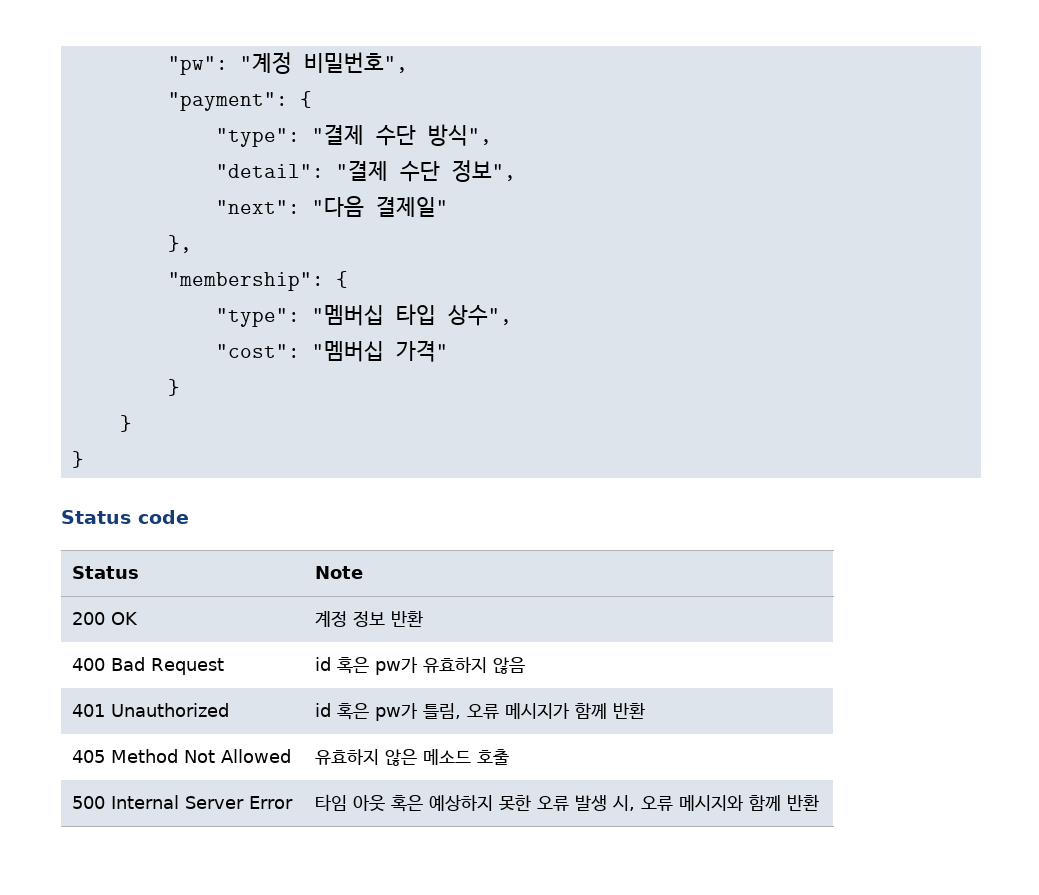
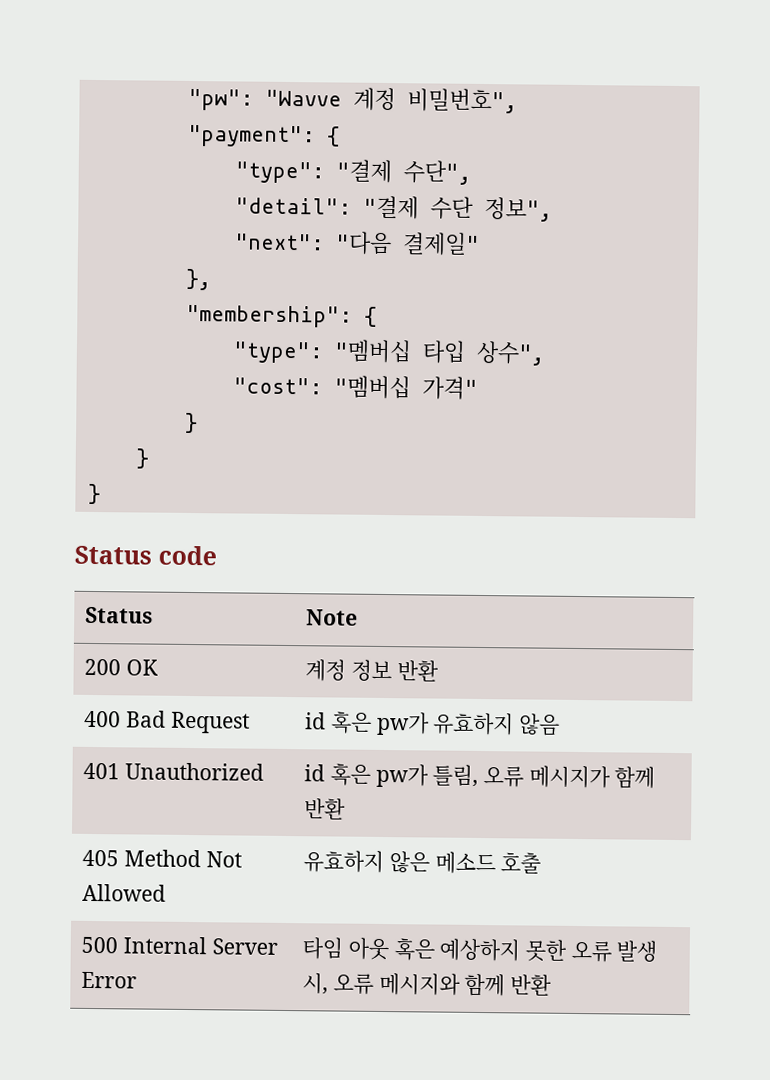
[239,52,292,74] "계정 -> [264,87,396,112] "Wavve 계정
[375,124,492,146] 수단 방식", -> [402,160,471,185] 수단",

